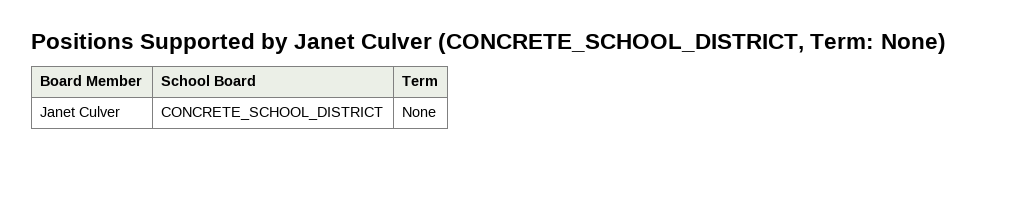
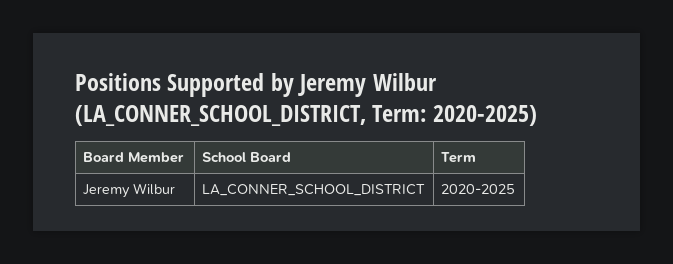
[294,33,946,54] Janet Culver (CONCRETE_SCHOOL_DISTRICT, Term: None) -> [298,73,437,97] [75,105,537,126] Jeremy Wilbur (LA_CONNER_SCHOOL_DISTRICT, Term: 2020-2025)
[39,106,120,117] [160,107,383,120] [401,107,436,117] Janet Culver | CONCRETE_SCHOOL_DISTRICT | None -> [83,183,176,198] [202,184,426,196] [441,184,516,194] Jeremy Wilbur | LA_CONNER_SCHOOL_DISTRICT | 2020-2025

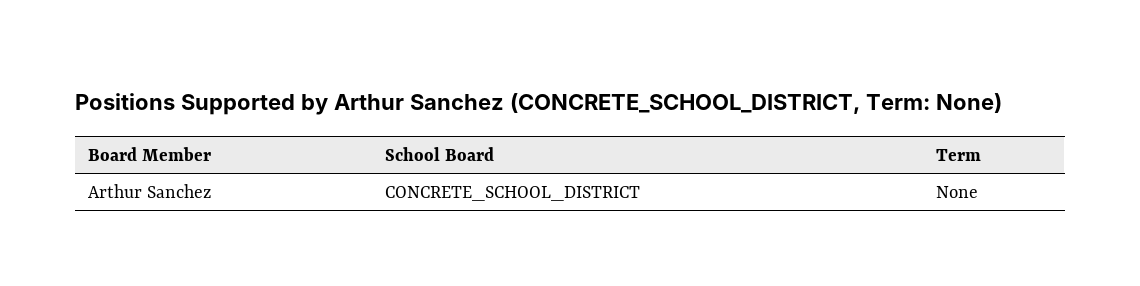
[298,73,437,97] [75,105,537,126] Jeremy Wilbur (LA_CONNER_SCHOOL_DISTRICT, Term: 2020-2025) -> [333,93,1002,114] Arthur Sanchez (CONCRETE_SCHOOL_DISTRICT, Term: None)
[83,183,176,198] [202,184,426,196] [441,184,516,194] Jeremy Wilbur | LA_CONNER_SCHOOL_DISTRICT | 2020-2025 -> [87,184,212,198] [384,186,640,201] [935,186,978,198] Arthur Sanchez | CONCRETE_SCHOOL_DISTRICT | None

